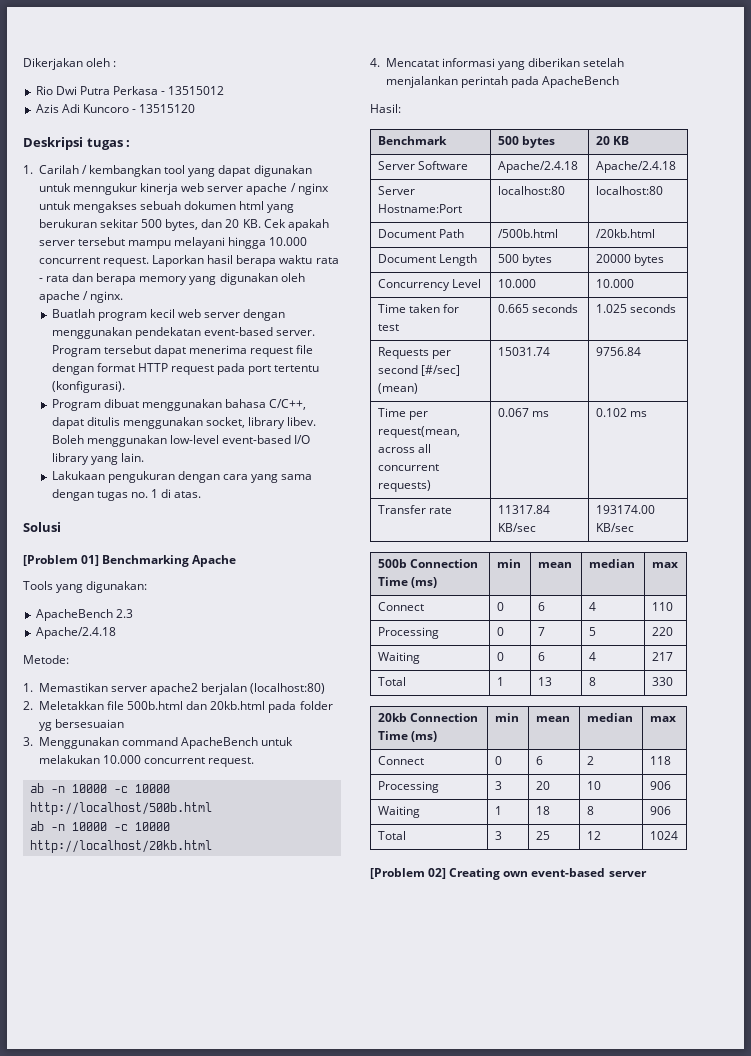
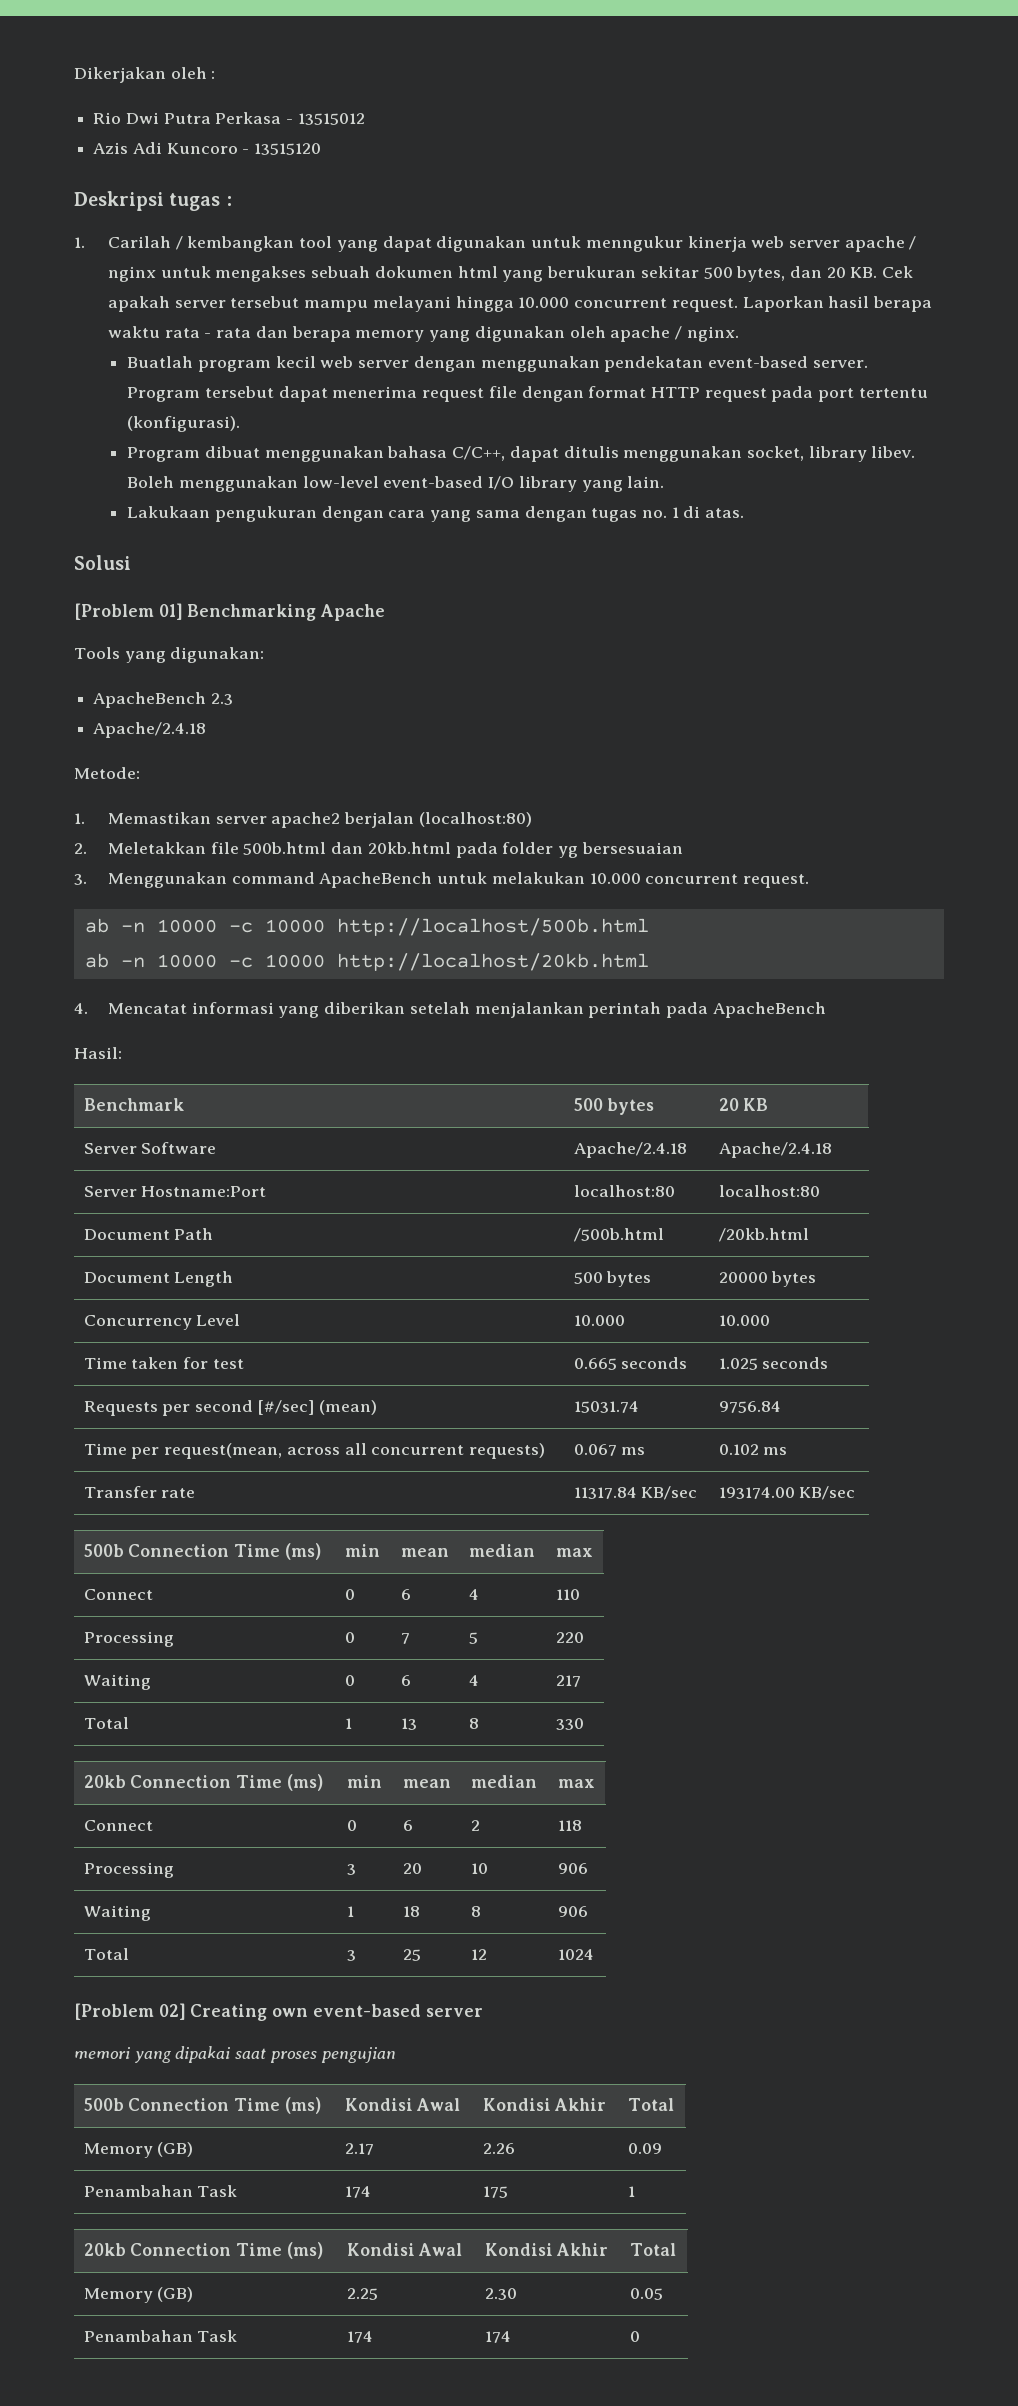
(647, 874) none -> [74,2046,396,2063] [83,2097,321,2114] [344,2098,461,2111] [482,2098,607,2111] [627,2098,674,2111] [83,2142,194,2158] [344,2143,374,2155] [482,2143,515,2154] [627,2143,662,2154] [83,2185,238,2197] [344,2186,371,2198] [482,2186,508,2198] [627,2186,635,2197] [83,2242,323,2259] [346,2243,463,2256] [484,2243,609,2256] [629,2243,676,2256] [83,2287,194,2303] [346,2288,378,2300] [484,2288,517,2300] [629,2288,663,2300] [83,2330,238,2342] [346,2331,373,2343] [484,2331,511,2343] [629,2331,640,2342] // memori yang dipakai saat proses pengujian // 500b Connection Time (ms) | Kondisi Awal | Kondisi Akhir | Total // Memory (GB) | 2.17 | 2.26 | 0.09 // Penambahan Task | 174 | 175 | 1 // 20kb Connection Time (ms) | Kondisi Awal | Kondisi Akhir | Total // Memory (GB) | 2.25 | 2.30 | 0.05 // Penambahan Task | 174 | 174 | 0

